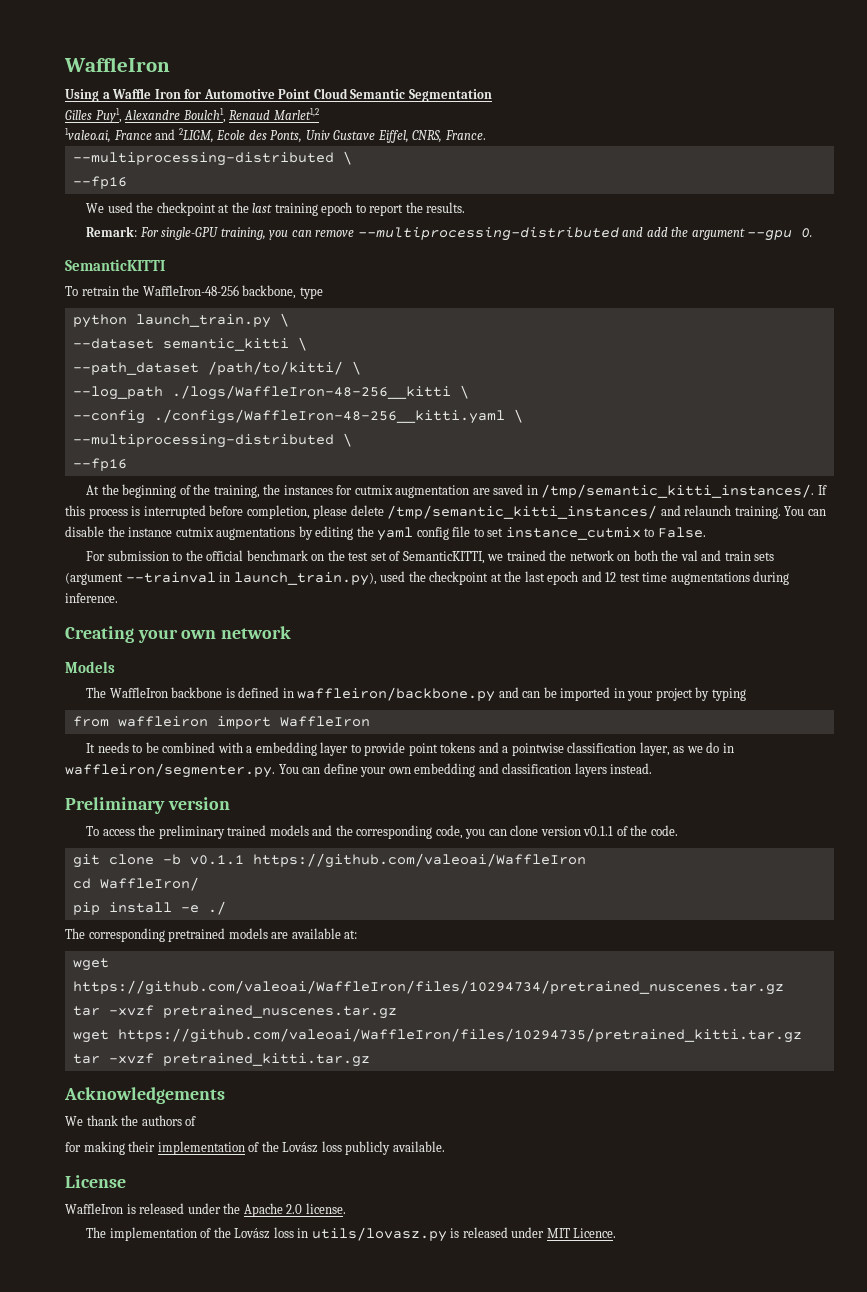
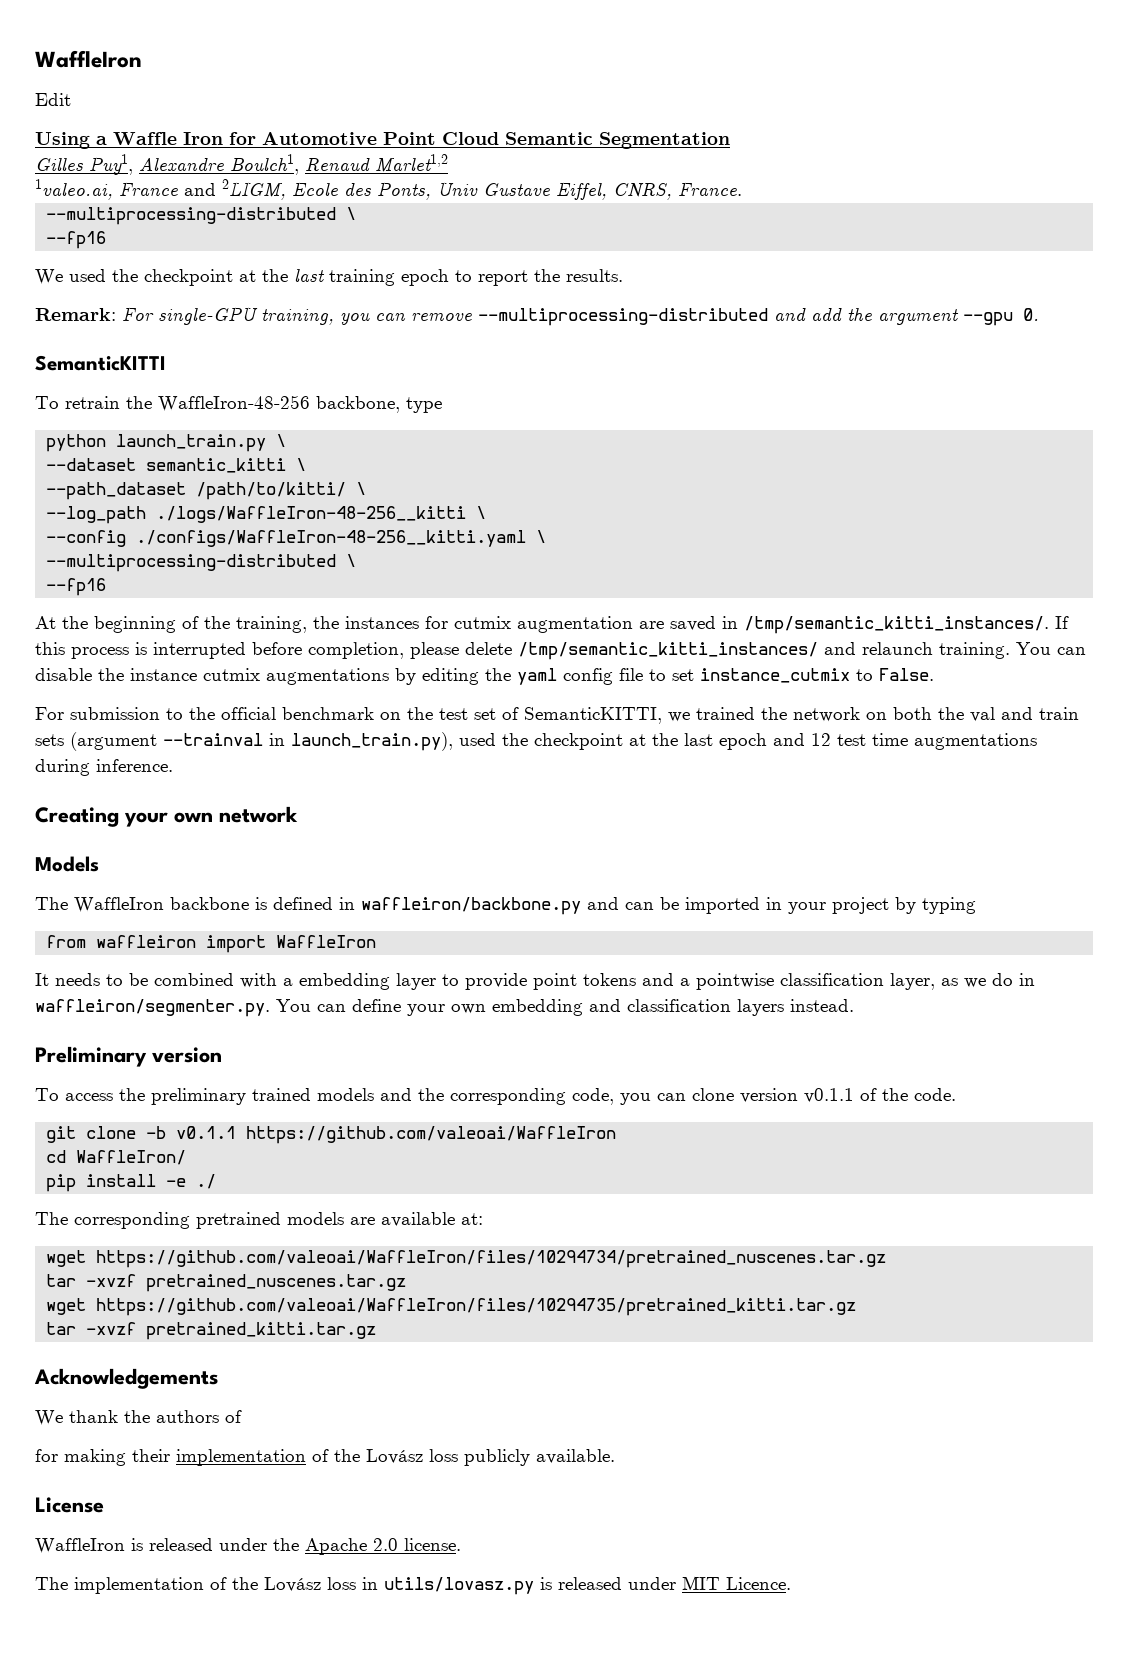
[64,57,170,72] WaffleIron -> [35,50,142,68] [35,93,71,106] WaffleIron // Edit

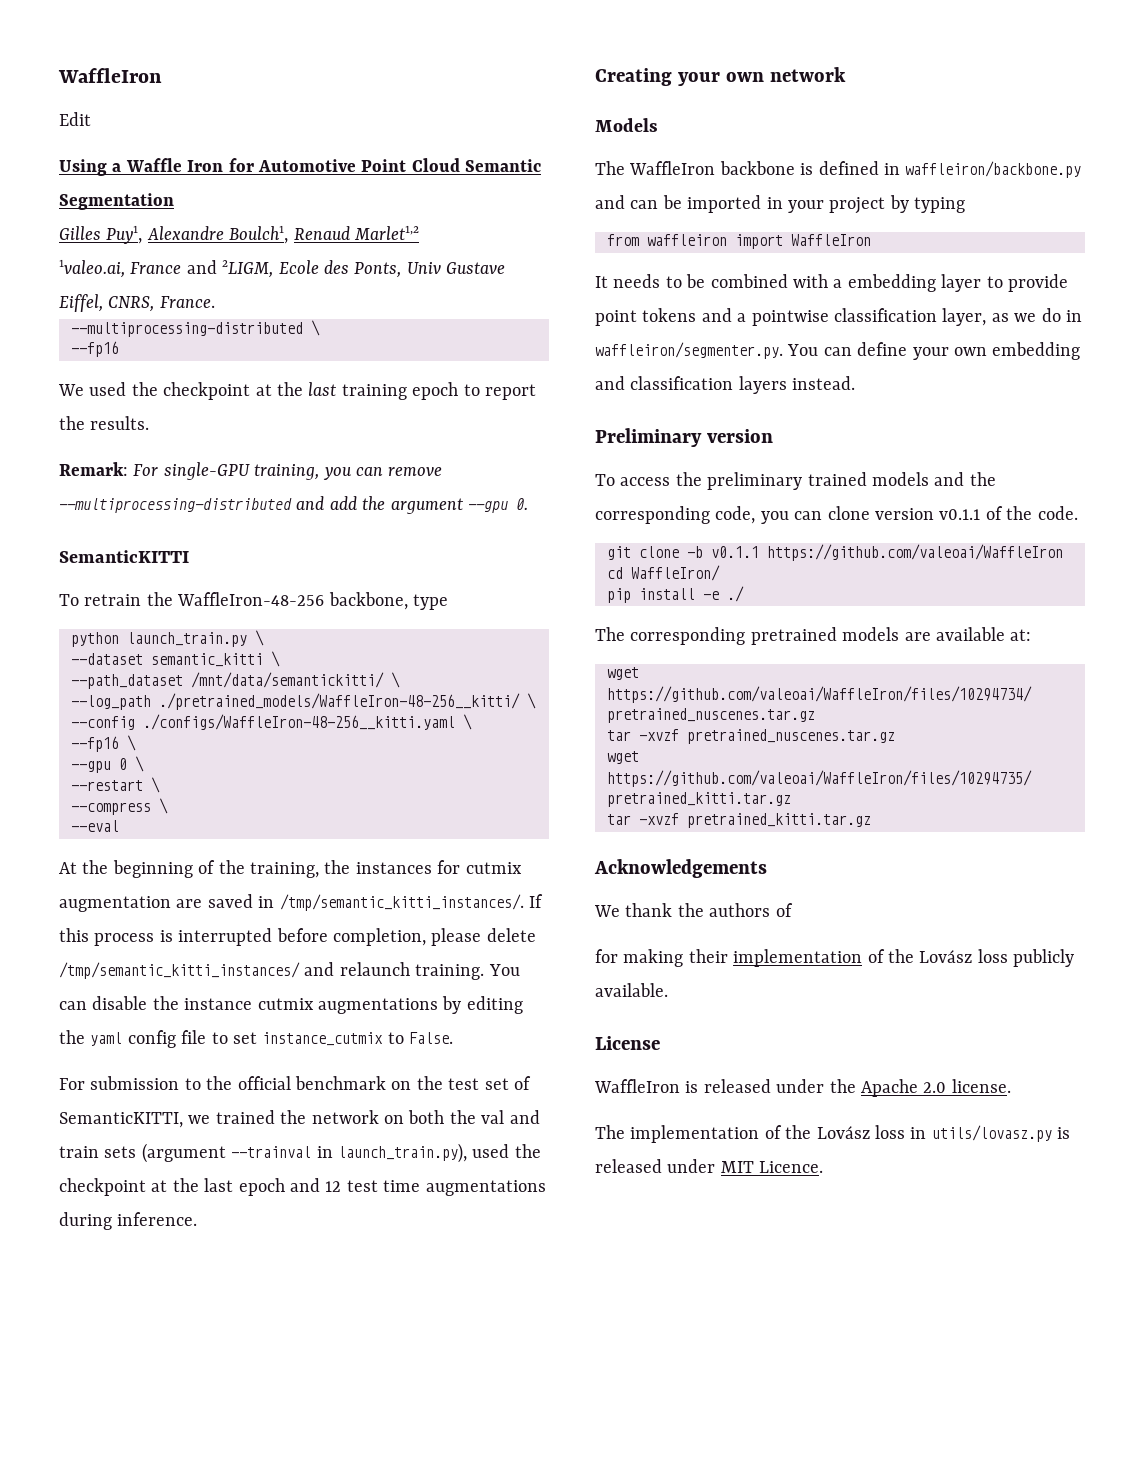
[196,482,347,500] /path/to/kitti/ -> [191,672,384,688] /mnt/data/semantickitti/
[156,506,467,523] ./logs/WaffleIron-48-256__kitti -> [159,693,520,710] ./pretrained_models/WaffleIron-48-256__kitti/
[46,554,357,572] [46,578,107,596] --multiprocessing-distributed \ // --fp16 -> [71,735,136,752] [71,756,144,773] [71,777,160,793] [71,798,168,815] [71,820,119,832] --fp16 \ // --gpu 0 \ // --restart \ // --compress \ // --eval

